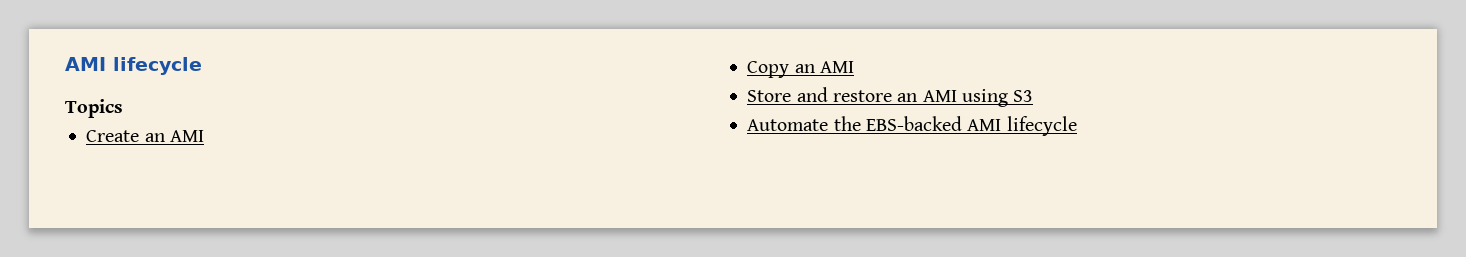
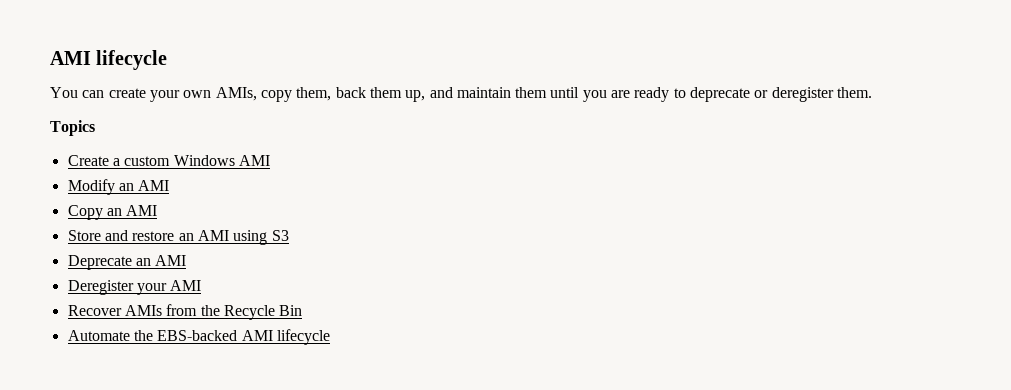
[65,99,123,118] [86,130,140,142] Topics // Create -> [50,87,873,102] [50,120,95,136] [67,155,270,166] [67,179,115,195] You can create your own AMIs, copy them, back them up, and maintain them until you are ready to deprecate or deregister them. // Topics // Create a custom Windows AMI // Modify
(1034, 96) none -> [67,255,187,270] [67,280,202,295] [67,304,303,320] // Deprecate an AMI // Deregister your AMI // Recover AMIs from the Recycle Bin

